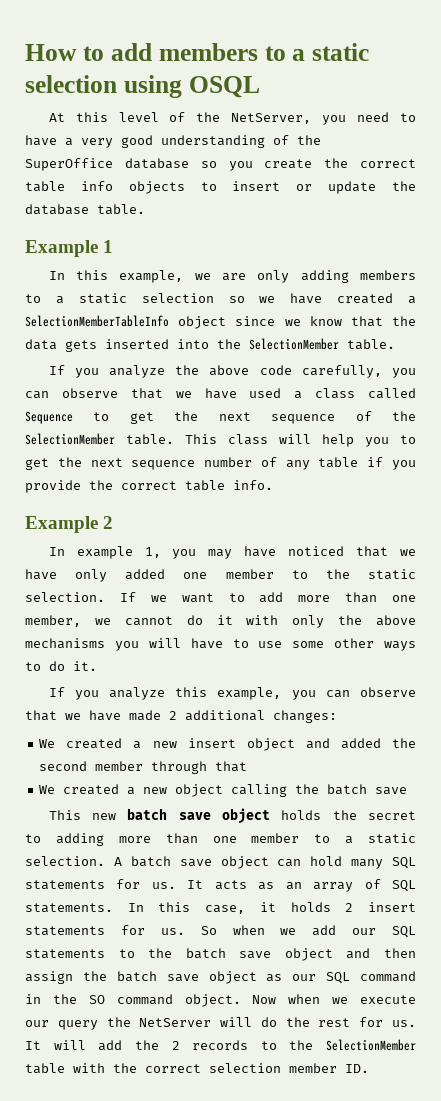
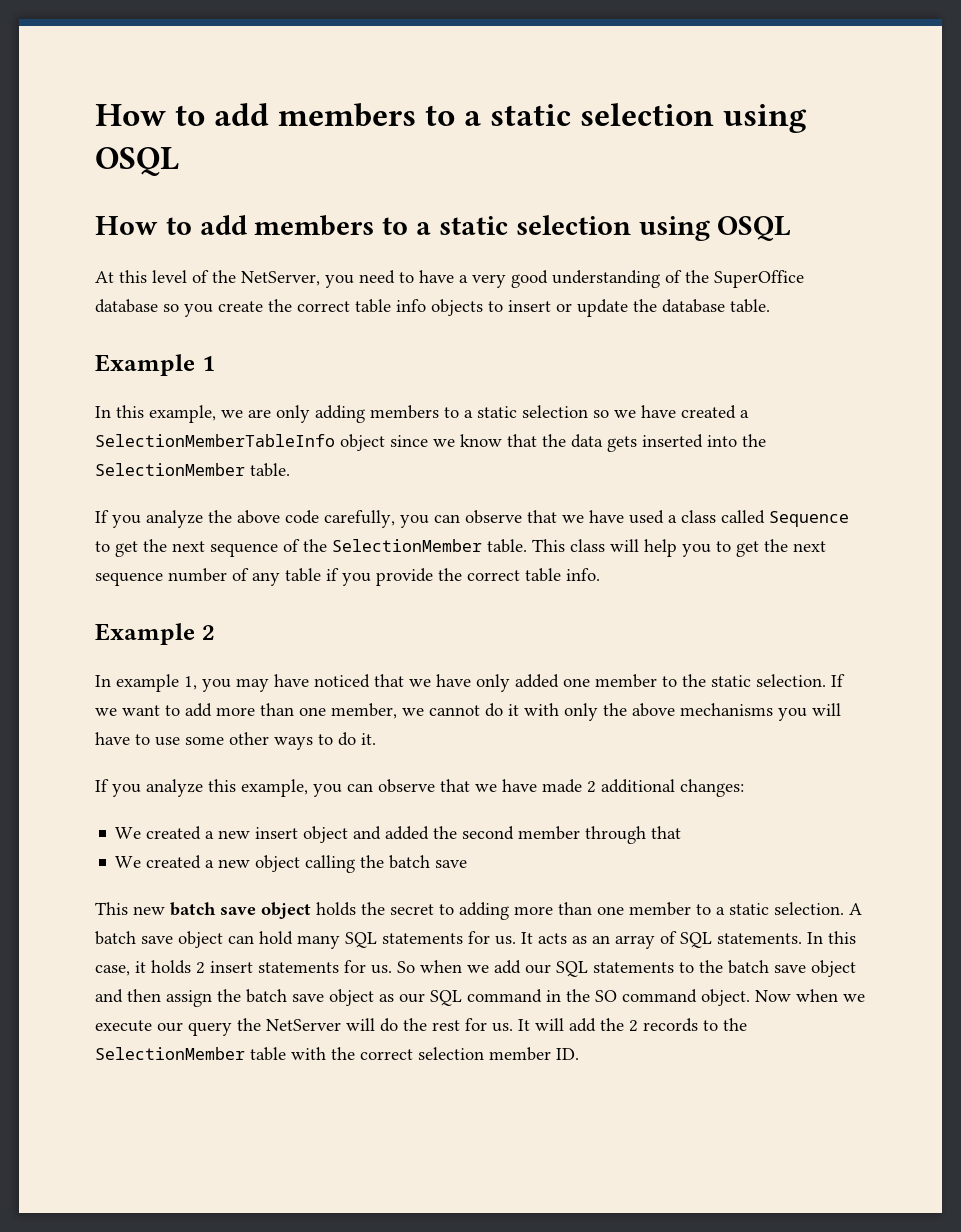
(260, 87) none -> [95,215,792,241] // How to add members to a static selection using OSQL

